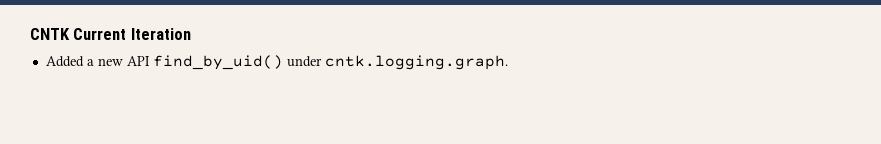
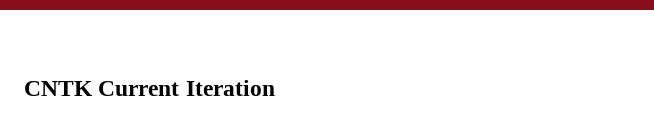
[45,55,508,70] // Added a new API find_by_uid() under cntk.logging.graph. -> (275, 88) none

